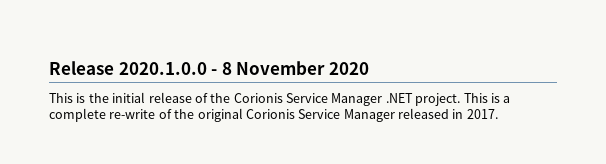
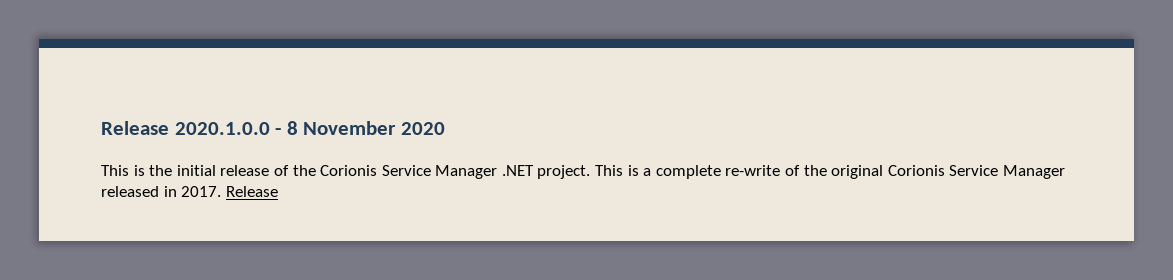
(498, 114) none -> [225,186,278,197] Release

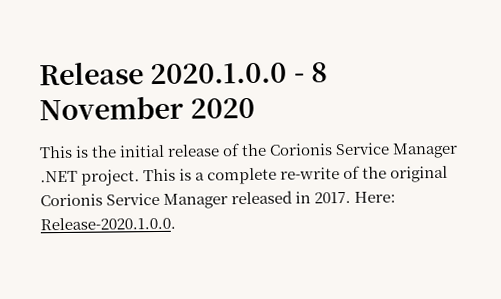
[225,186,278,197] Release -> [354,191,397,203] [40,216,176,231] Here: Release-2020.1.0.0.

